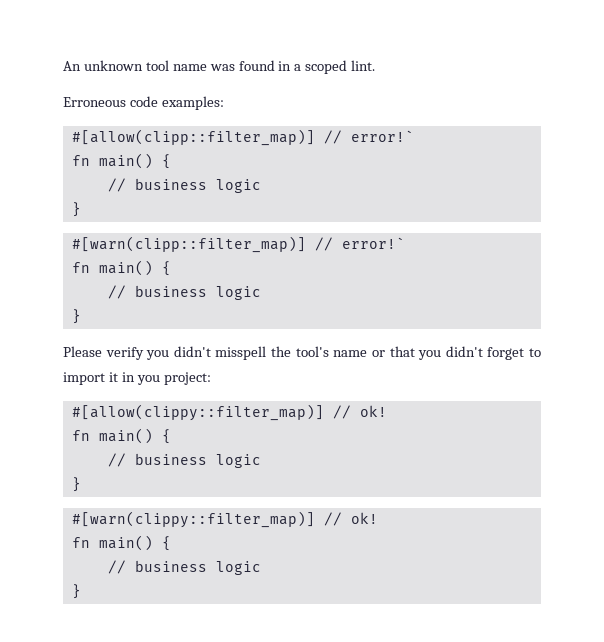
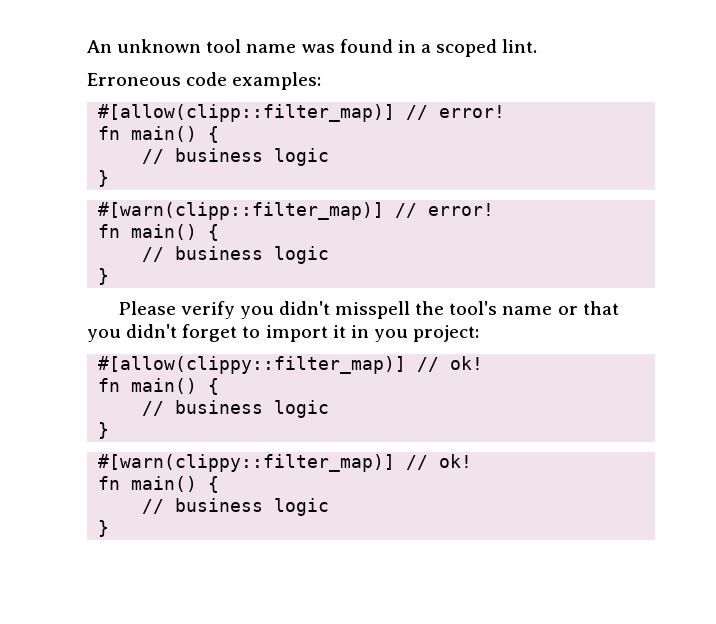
[350,130,414,142] error!` -> [439,105,506,118] error!
[341,237,405,249] error!` -> [428,203,495,216] error!

